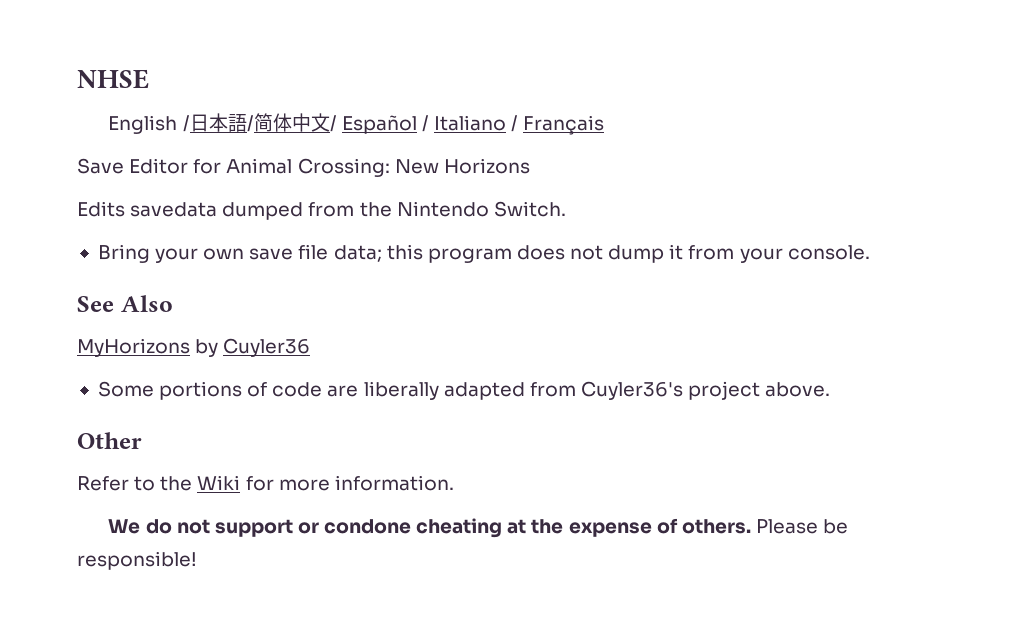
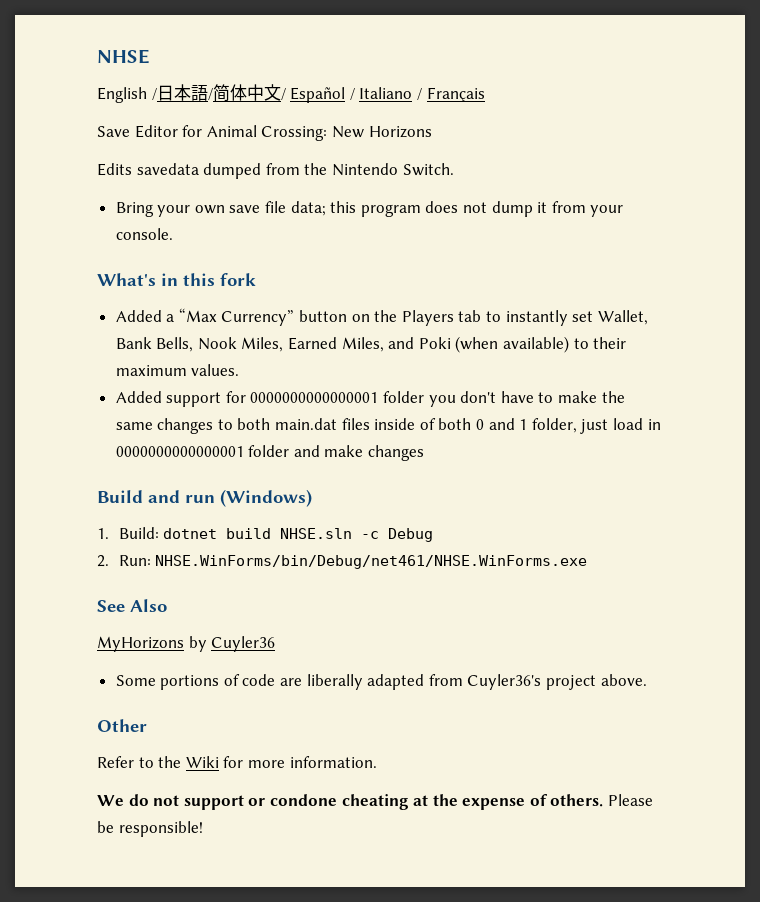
(870, 252) none -> [97,273,256,286] [115,308,648,326] [115,336,627,353] [115,364,240,376] [115,391,625,407] [115,418,661,434] [115,445,425,461] [97,489,312,507] [97,527,434,542] [97,555,588,569] // What's in this fork // Added a “Max Currency” button on the Players tab to instantly set Wallet, Bank Bells, Nook Miles, Earned Miles, and Poki (when available) to their maximum values. // Added support for 0000000000000001 folder you don't have to make the same changes to both main.dat files inside of both 0 and 1 folder, just load in 0000000000000001 folder and make changes // Build and run (Windows) // 1. Build: dotnet build NHSE.sln -c Debug // 2. Run: NHSE.WinForms/bin/Debug/net461/NHSE.WinForms.exe

